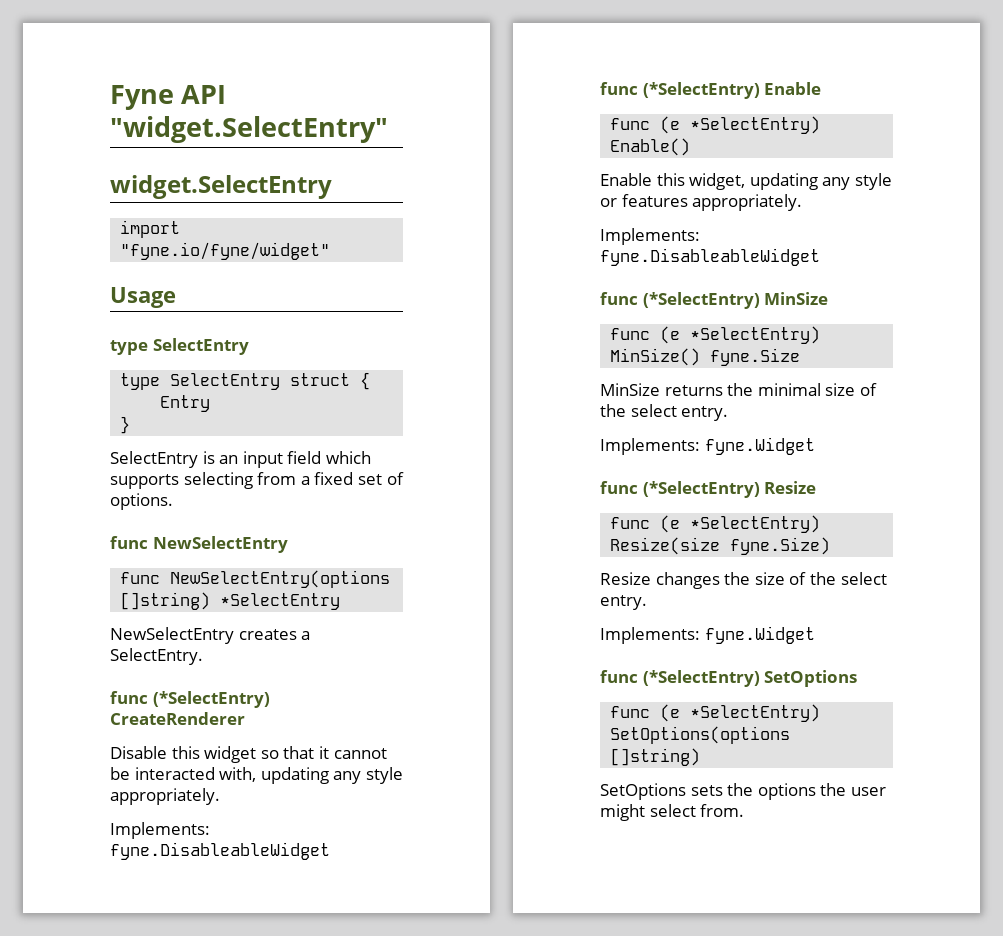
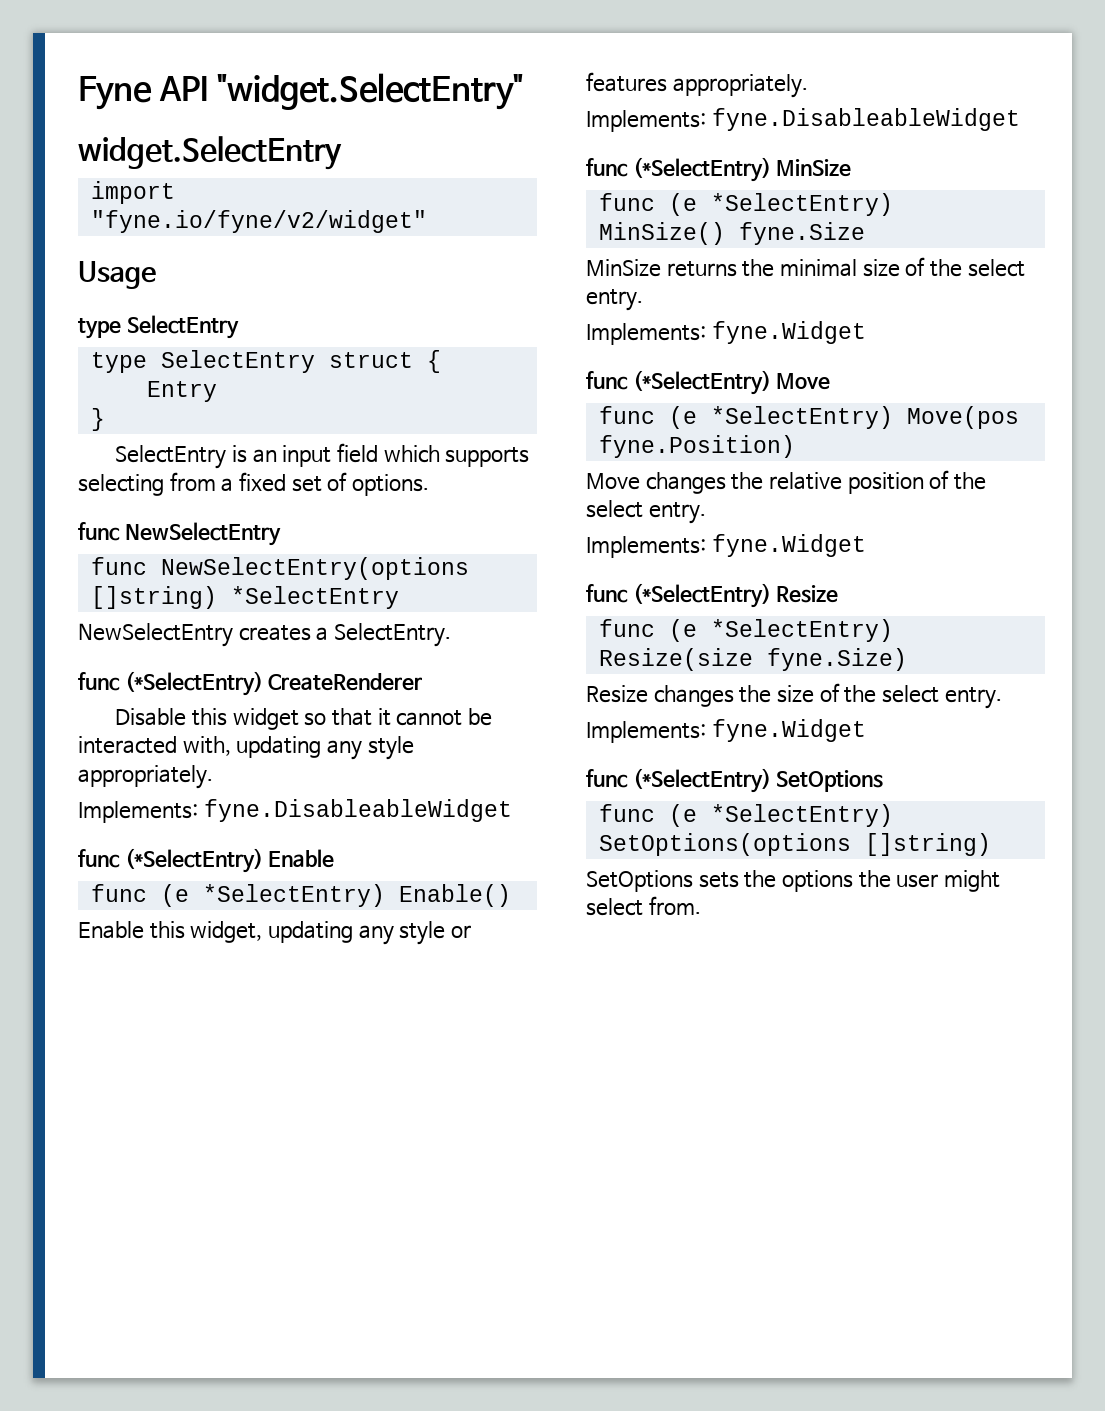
[120,242,331,260] "fyne.io/fyne/widget" -> [90,210,427,233] "fyne.io/fyne/v2/widget"
(815, 446) none -> [586,370,831,395] [598,406,1019,429] [598,435,795,458] [586,470,986,494] [586,500,706,524] [586,534,866,558] // func (*SelectEntry) Move // func (e *SelectEntry) Move(pos fyne.Position) // Move changes the relative position of the select entry. // Implements: fyne.Widget

